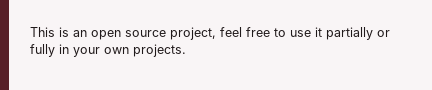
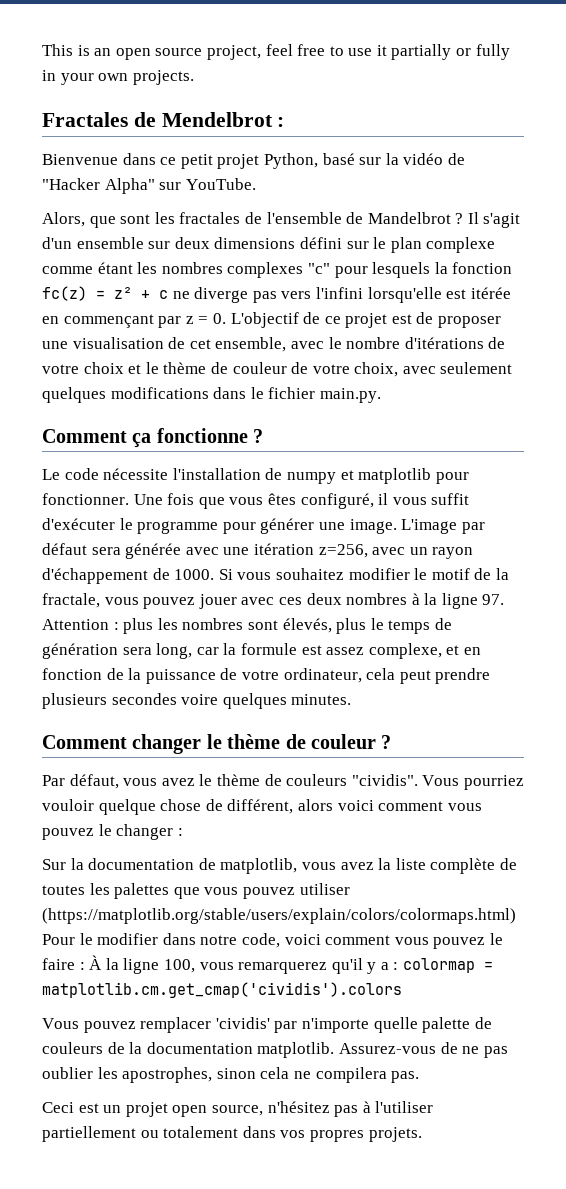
(186, 50) none -> [42,112,285,127] [42,153,465,169] [42,178,256,194] [42,212,521,228] [42,237,496,253] [42,262,513,278] [42,286,511,303] [42,312,502,328] [42,337,506,352] [42,362,513,377] [42,387,381,403] [42,428,264,448] [42,468,469,484] [42,493,470,509] [42,518,485,534] [42,543,474,559] [42,568,509,584] [42,593,505,609] [42,618,452,634] [42,643,481,659] [42,668,491,684] [42,693,352,709] [42,734,392,754] [42,774,524,790] [42,799,482,815] [42,824,183,840] [42,858,517,874] [42,883,350,899] [42,908,516,924] [42,933,503,949] [42,955,494,974] [42,982,402,998] [42,1017,492,1033] [42,1042,508,1058] [42,1067,420,1083] [42,1101,434,1117] [42,1126,422,1142] // Fractales de Mendelbrot : // Bienvenue dans ce petit projet Python, basé sur la vidéo de "Hacker Alpha" sur YouTube. // Alors, que sont les fractales de l'ensemble de Mandelbrot ? Il s'agit d'un ensemble sur deux dimensions défini sur le plan complexe comme étant les nombres complexes "c" pour lesquels la fonction fc(z) = z² + c ne diverge pas vers l'infini lorsqu'elle est itérée en commençant par z = 0. L'objectif de ce projet est de proposer une visualisation de cet ensemble, avec le nombre d'itérations de votre choix et le thème de couleur de votre choix, avec seulement quelques modifications dans le fichier main.py. // Comment ça fonctionne ? // Le code nécessite l'installation de numpy et matplotlib pour fonctionner. Une fois que vous êtes configuré, il vous suffit d'exécuter le programme pour générer une image. L'image par défaut sera générée avec une itération z=256, avec un rayon d'échappement de 1000. Si vous souhaitez modifier le motif de la fractale, vous pouvez jouer avec ces deux nombres à la ligne 97. Attention : plus les nombres sont élevés, plus le temps de génération sera long, car la formule est assez complexe, et en fonction de la puissance de votre ordinateur, cela peut prendre plusieurs secondes voire quelques minutes. // Comment changer le thème de couleur ? // Par défaut, vous avez le thème de couleurs "cividis". Vous pourriez vouloir quelque chose de différent, alors voici comment vous pouvez le changer : // Sur la documentation de matplotlib, vous avez la liste complète de toutes les palettes que vous pouvez utiliser (https://matplotlib.org/stable/users/explain/colors/colormaps.html) Pour le modifier dans notre code, voici comment vous pouvez le faire : À la ligne 100, vous remarquerez qu'il y a : colormap = matplotlib.cm.get_cmap('cividis').colors // Vous pouvez remplacer 'cividis' par n'importe quelle palette de couleurs de la documentation matplotlib. Assurez-vous de ne pas oublier les apostrophes, sinon cela ne compilera pas. // Ceci est un projet open source, n'hésitez pas à l'utiliser partiellement ou totalement dans vos propres projets.

